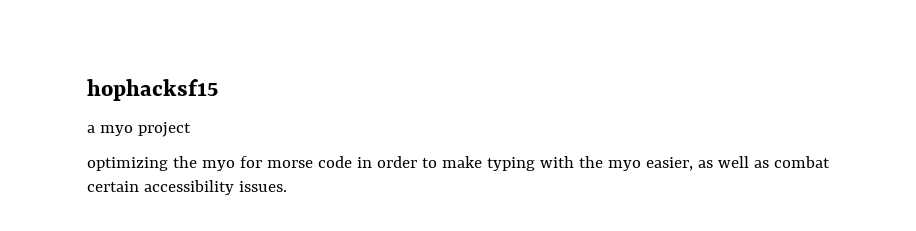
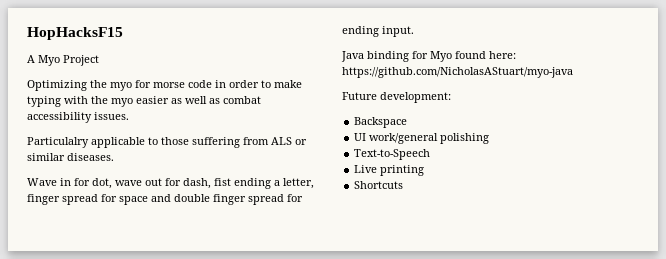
[87,79,218,101] [87,122,191,137] [87,157,168,171] hophacksf15 // a myo project // optimizing -> [27,27,123,40] [27,55,99,66] [27,80,87,91] HopHacksF15 // A Myo Project // Optimizing
[646,157,693,171] easier, -> [136,96,169,104] easier
[87,181,139,192] certain -> (261, 100) none
(287, 186) none -> [27,137,307,148] [27,153,114,161] [27,178,314,189] [27,194,303,205] [342,26,414,37] [341,51,516,62] [342,67,573,78] [342,92,451,103] [354,117,408,128] [354,133,490,144] [354,149,431,160] [354,165,425,176] [354,181,404,189] // Particulalry applicable to those suffering from ALS or similar diseases. // Wave in for dot, wave out for dash, fist ending a letter, finger spread for space and double finger spread for ending input. // Java binding for Myo found here: https://github.com/NicholasAStuart/myo-java // Future development: // Backspace // UI work/general polishing // Text-to-Speech // Live printing // Shortcuts

